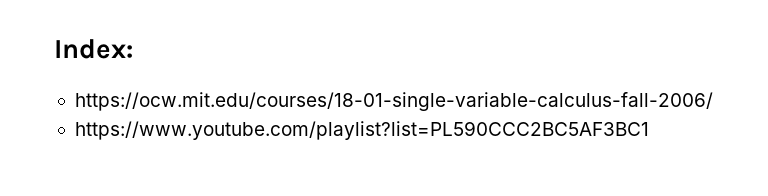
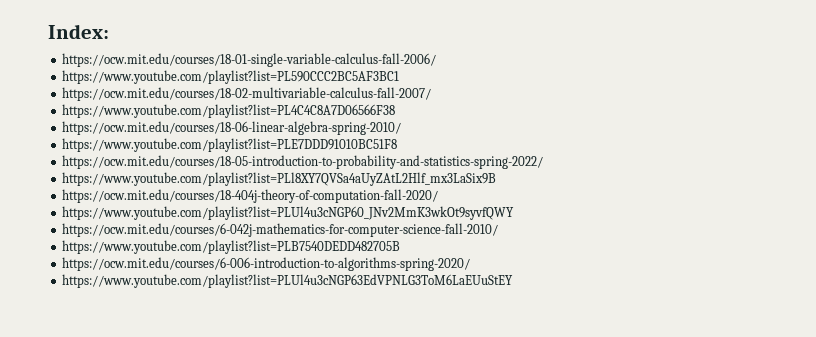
(649, 130) none -> [62,87,432,101] [62,104,396,118] [62,121,402,135] [62,138,398,152] [62,155,544,169] [62,172,497,186] [62,189,439,203] [62,206,515,220] [62,223,499,237] [62,240,401,254] [62,257,471,271] [62,274,514,288] // https://ocw.mit.edu/courses/18-02-multivariable-calculus-fall-2007/ // https://www.youtube.com/playlist?list=PL4C4C8A7D06566F38 // https://ocw.mit.edu/courses/18-06-linear-algebra-spring-2010/ // https://www.youtube.com/playlist?list=PLE7DDD91010BC51F8 // https://ocw.mit.edu/courses/18-05-introduction-to-probability-and-statistics-spring-2022/ // https://www.youtube.com/playlist?list=PLl8XY7QVSa4aUyZAtL2Hlf_mx3LaSix9B // https://ocw.mit.edu/courses/18-404j-theory-of-computation-fall-2020/ // https://www.youtube.com/playlist?list=PLUl4u3cNGP60_JNv2MmK3wkOt9syvfQWY // https://ocw.mit.edu/courses/6-042j-mathematics-for-computer-science-fall-2010/ // https://www.youtube.com/playlist?list=PLB7540DEDD482705B // https://ocw.mit.edu/courses/6-006-introduction-to-algorithms-spring-2020/ // https://www.youtube.com/playlist?list=PLUl4u3cNGP63EdVPNLG3ToM6LaEUuStEY

